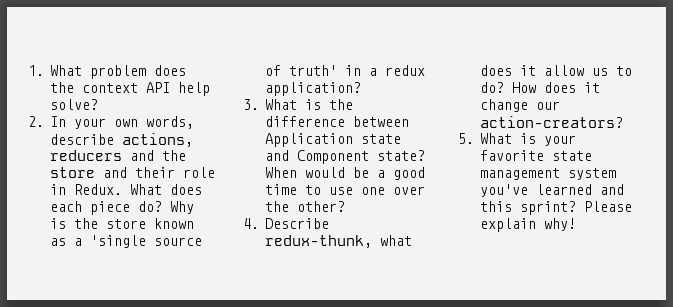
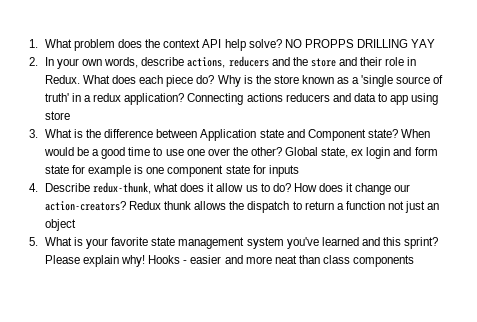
(98, 104) none -> [284,39,436,48] NO PROPPS DRILLING YAY
(361, 89) none -> [187,93,439,105] [44,111,70,120] Connecting actions reducers and data to app using store
(345, 206) none -> [285,147,438,159] [44,165,299,177] Global state, ex login and form state for example is one component state for inputs
(623, 122) none -> [128,201,440,213] [44,219,76,231] Redux thunk allows the dispatch to return a function not just an object
(576, 224) none -> [148,255,415,267] Hooks - easier and more neat than class components

